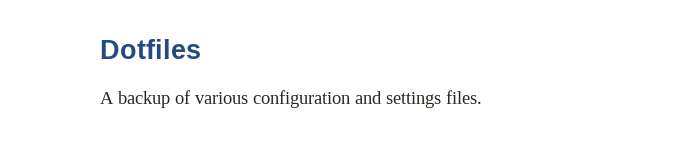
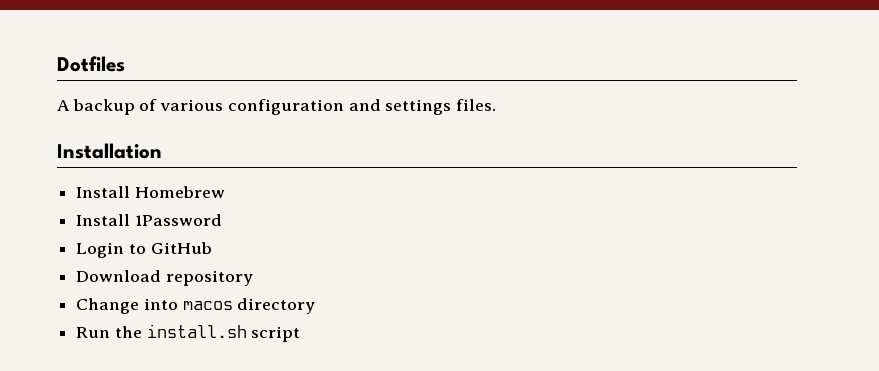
(482, 97) none -> [57,143,162,159] [76,186,225,198] [76,214,222,226] [76,242,212,258] [76,270,253,286] [76,298,316,314] [76,324,301,342] // Installation // Install Homebrew // Install 1Password // Login to GitHub // Download repository // Change into macos directory // Run the install.sh script

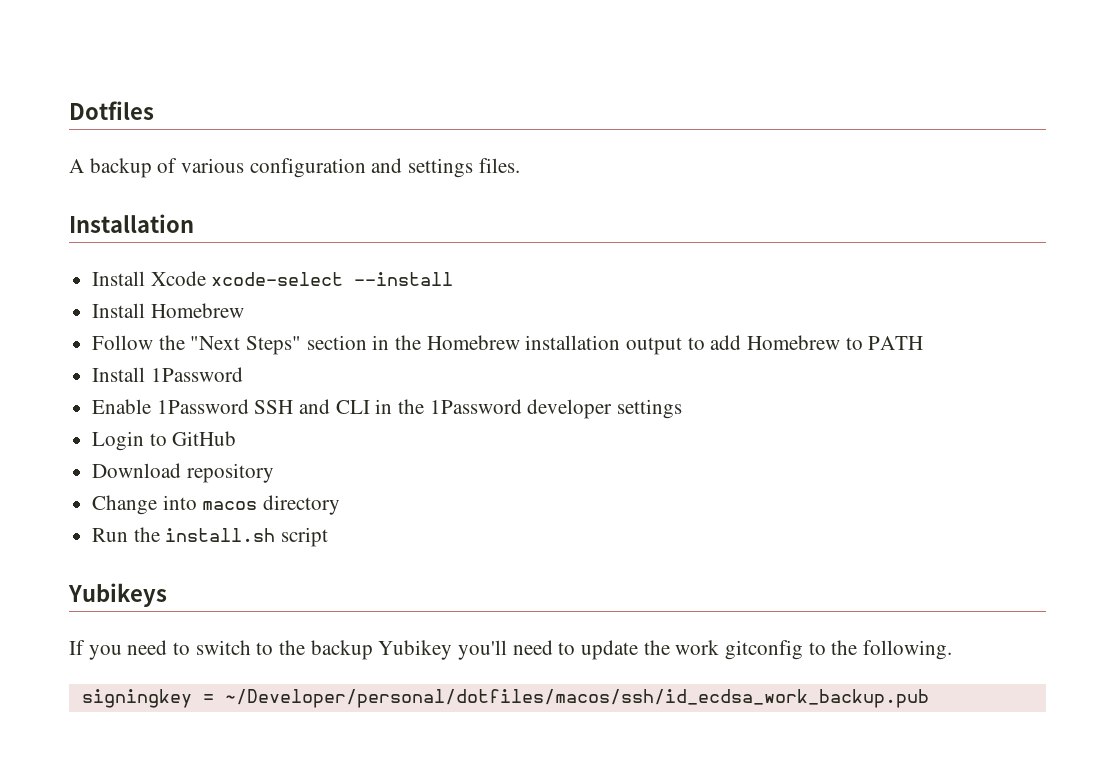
[134,186,225,198] [76,214,222,226] Homebrew // Install 1Password -> [150,271,454,286] [92,303,244,318] [92,335,924,355] [92,367,243,382] [92,399,683,419] Xcode xcode-select --install // Install Homebrew // Follow the "Next Steps" section in the Homebrew installation output to add Homebrew to PATH // Install 1Password // Enable 1Password SSH and CLI in the 1Password developer settings
(301, 334) none -> [68,583,167,607] [69,640,953,660] [81,689,929,708] // Yubikeys // If you need to switch to the backup Yubikey you'll need to update the work gitconfig to the following. // signingkey = ~/Developer/personal/dotfiles/macos/ssh/id_ecdsa_work_backup.pub

